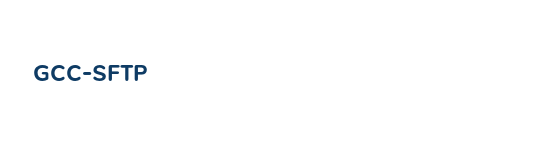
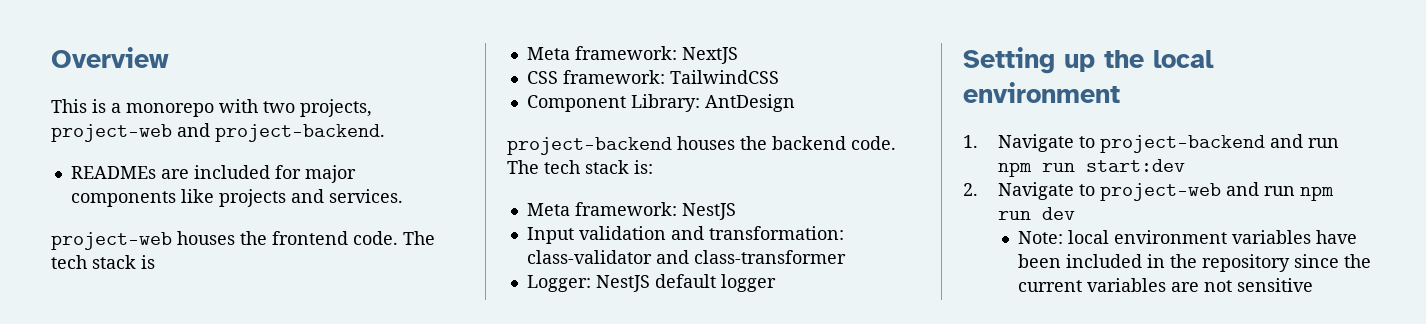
[33,64,148,82] GCC-SFTP -> [51,47,169,68] [51,99,372,117] [51,123,385,142] [70,165,356,183] [70,189,403,207] [51,231,435,250] [51,255,155,269] [526,46,738,64] [526,70,779,84] [526,94,795,112] [507,136,896,155] [507,160,653,174] [526,202,736,220] [526,226,844,244] [526,250,846,264] [526,274,776,292] [963,47,1214,74] [963,82,1120,103] [963,134,1340,153] [998,159,1186,177] [963,182,1335,201] [998,207,1076,220] [1018,230,1358,244] [1018,254,1372,272] [1018,278,1314,292] Overview // This is a monorepo with two projects, project-web and project-backend. // READMEs are included for major components like projects and services. // project-web houses the frontend code. The tech stack is // Meta framework: NextJS // CSS framework: TailwindCSS // Component Library: AntDesign // project-backend houses the backend code. The tech stack is: // Meta framework: NestJS // Input validation and transformation: class-validator and class-transformer // Logger: NestJS default logger // Setting up the local environment // 1. Navigate to project-backend and run npm run start:dev // 2. Navigate to project-web and run npm run dev // Note: local environment variables have been included in the repository since the current variables are not sensitive

